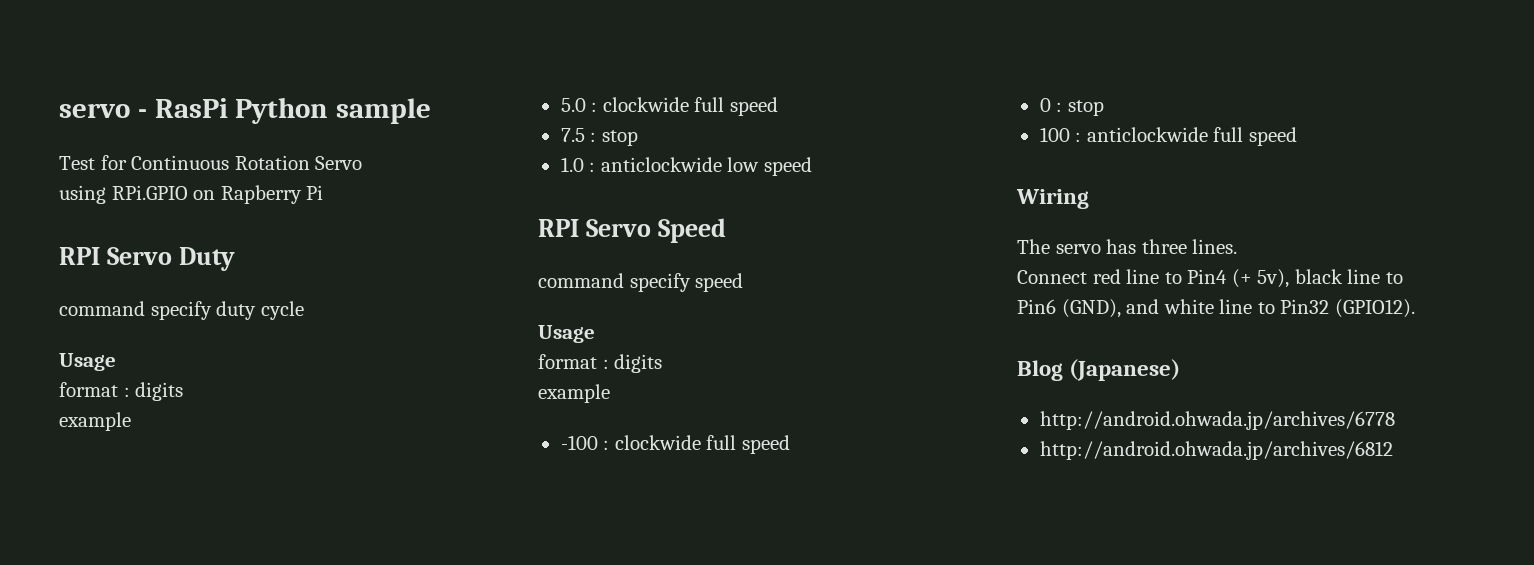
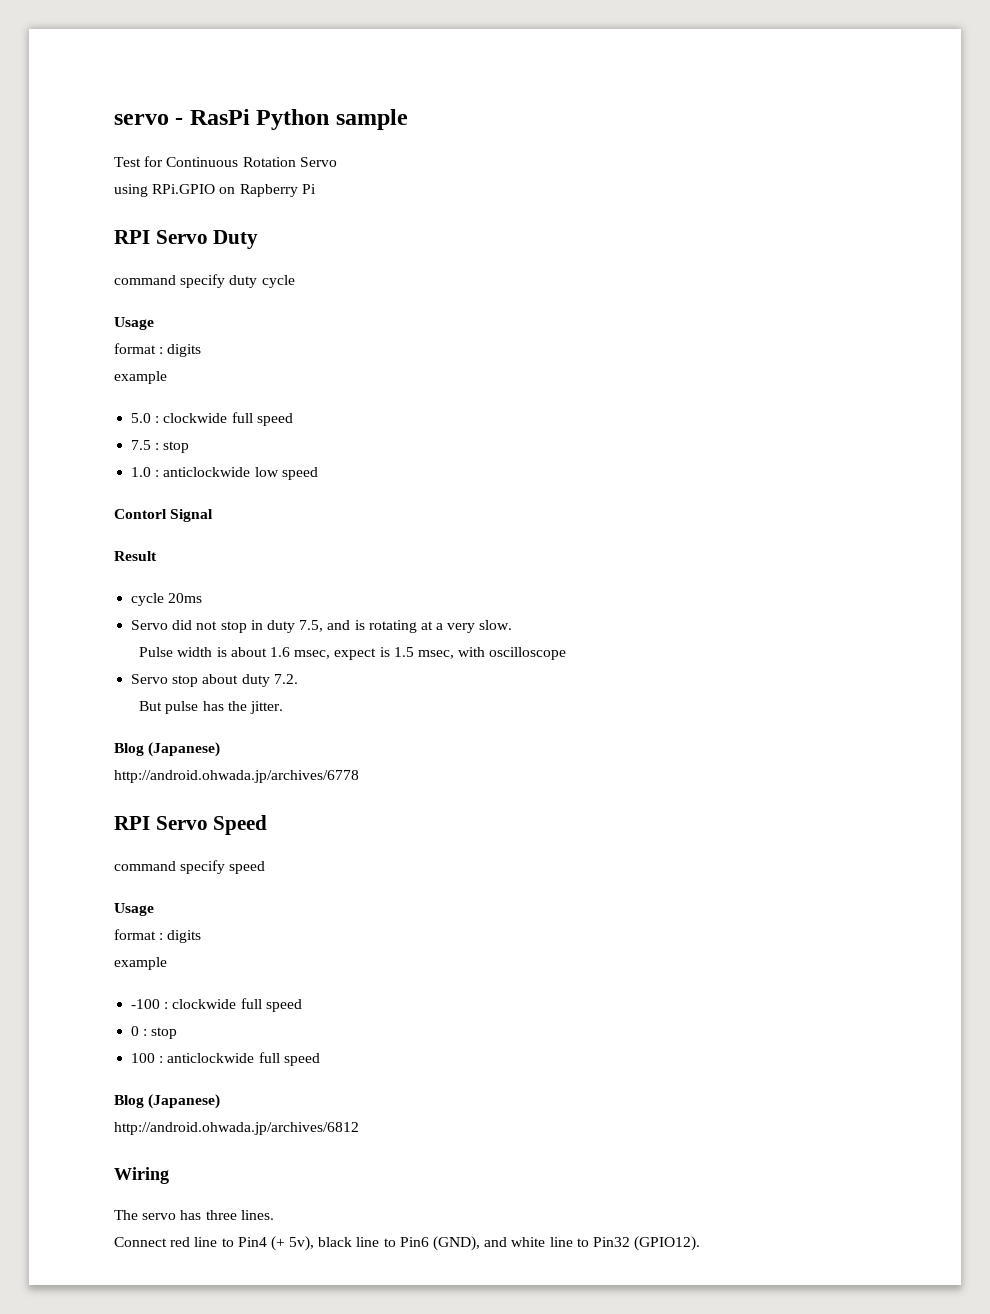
(812, 166) none -> [114,509,214,522] [114,551,157,561] [131,593,203,606] [131,620,513,633] [139,647,567,660] [131,674,298,687] [139,701,283,714] [114,742,221,757] [114,770,359,783] // Contorl Signal // Result // cycle 20ms // Servo did not stop in duty 7.5, and is rotating at a very slow. // Pulse width is about 1.6 msec, expect is 1.5 msec, with oscilloscope // Servo stop about duty 7.2. // But pulse has the jitter. // Blog (Japanese) // http://android.ohwada.jp/archives/6778
(1297, 136) none -> [114,1094,221,1109] [114,1122,359,1135] // Blog (Japanese) // http://android.ohwada.jp/archives/6812
[1017,359,1181,381] [1039,411,1395,430] [1039,441,1393,460] // Blog (Japanese) // http://android.ohwada.jp/archives/6778 // http://android.ohwada.jp/archives/6812 -> (701, 1243) none

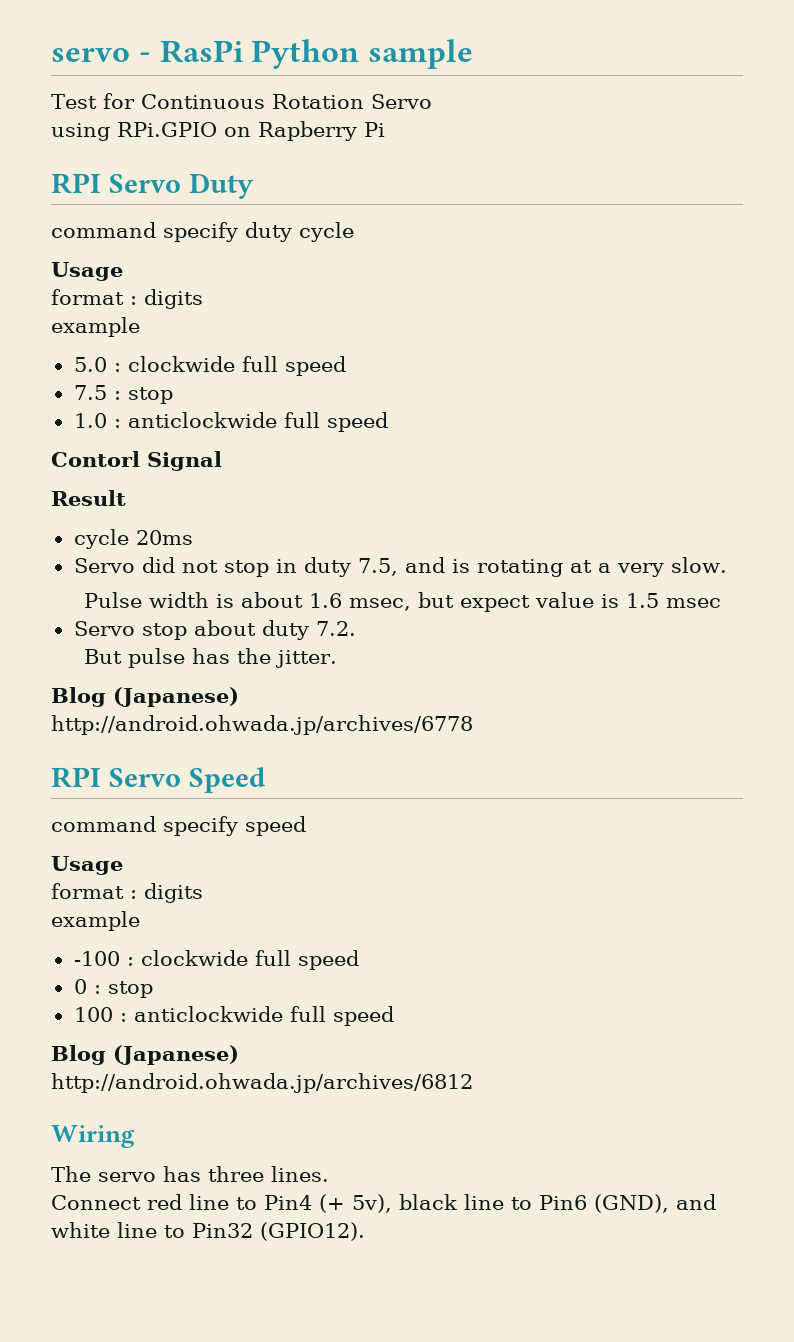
[254,467,279,477] low -> [283,412,320,428] full
[334,647,567,660] expect is 1.5 msec, with oscilloscope -> [417,592,721,612] but expect value is 1.5 msec

